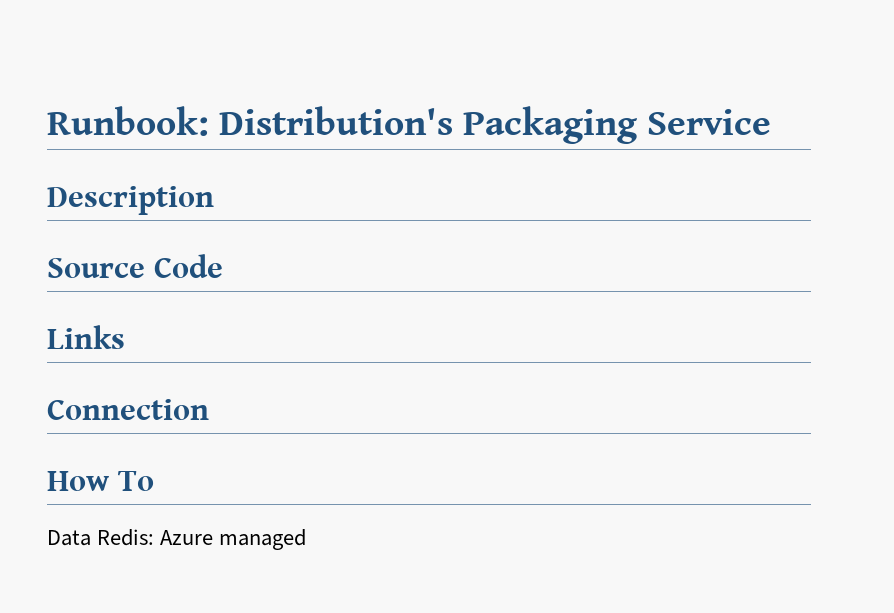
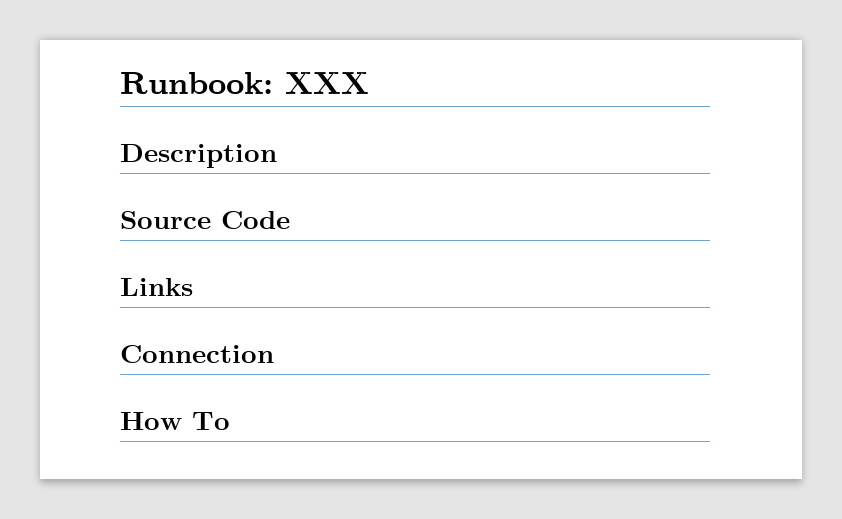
[219,106,772,144] Distribution's Packaging Service -> [285,72,369,94] XXX
[47,529,307,550] // Data Redis: Azure managed -> (230, 421) none

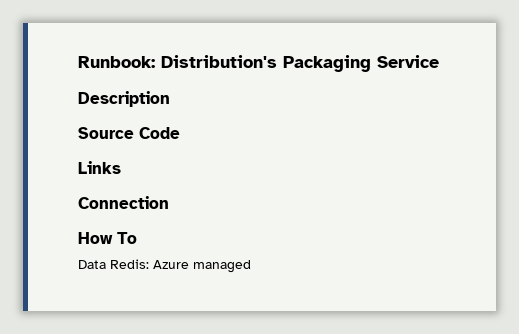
[285,72,369,94] XXX -> [161,55,439,72] Distribution's Packaging Service
(230, 421) none -> [78,259,251,273] // Data Redis: Azure managed

